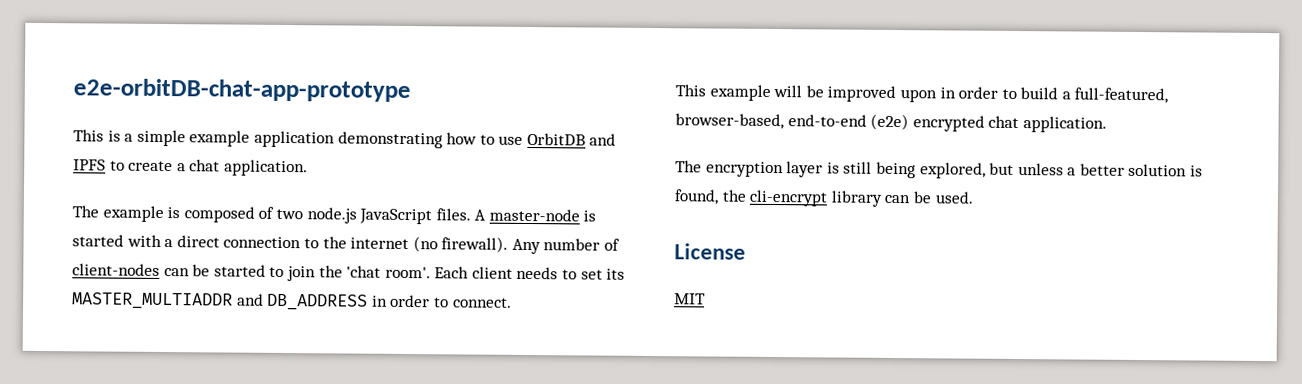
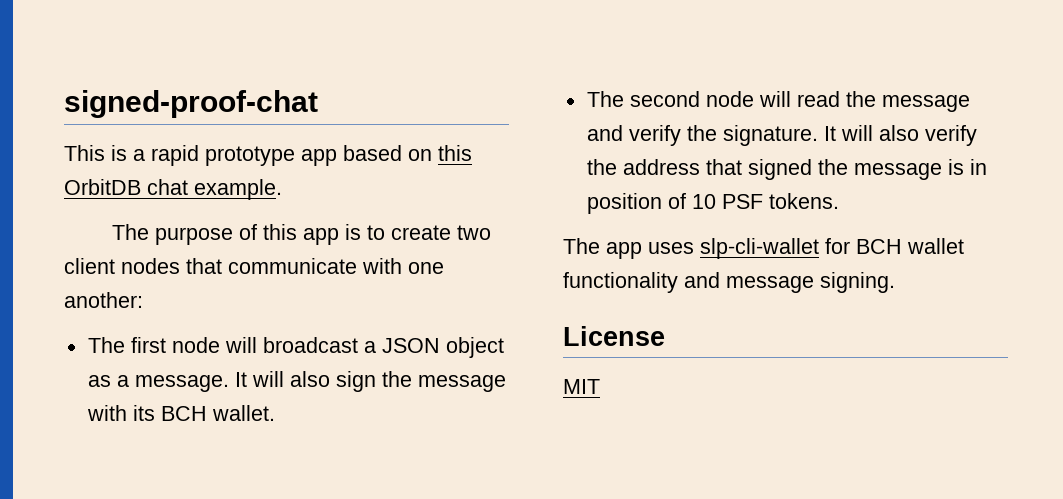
[73,78,411,103] e2e-orbitDB-chat-app-prototype -> [64,90,318,118] signed-proof-chat
[136,129,617,149] [73,159,308,177] [72,205,597,225] [72,234,621,255] [72,263,626,282] [72,292,512,311] [675,84,1169,104] [675,113,1107,133] [675,160,1204,179] [674,189,974,207] simple example application demonstrating how to use OrbitDB and IPFS to create a chat application. // The example is composed of two node.js JavaScript files. A master-node is started with a direct connection to the internet (no firewall). Any number of client-nodes can be started to join the 'chat room'. Each client needs to set its MASTER_MULTIADDR and DB_ADDRESS in order to connect. // This example will be improved upon in order to build a full-featured, browser-based, end-to-end (e2e) encrypted chat application. // The encryption layer is still being explored, but unless a better solution is found, the cli-encrypt library can be used. -> [151,145,472,166] [64,179,282,200] [111,224,491,245] [64,258,444,274] [64,292,143,308] [87,337,504,358] [87,371,506,392] [86,405,275,421] [586,91,970,112] [586,125,977,146] [586,159,987,180] [586,193,839,214] [563,238,964,259] [563,272,895,293] rapid prototype app based on this OrbitDB chat example. // The purpose of this app is to create two client nodes that communicate with one another: // The first node will broadcast a JSON object as a message. It will also sign the message with its BCH wallet. // The second node will read the message and verify the signature. It will also verify the address that signed the message is in position of 10 PSF tokens. // The app uses slp-cli-wallet for BCH wallet functionality and message signing.

